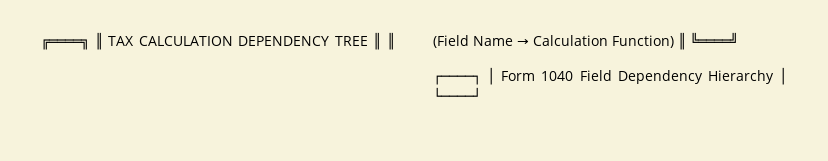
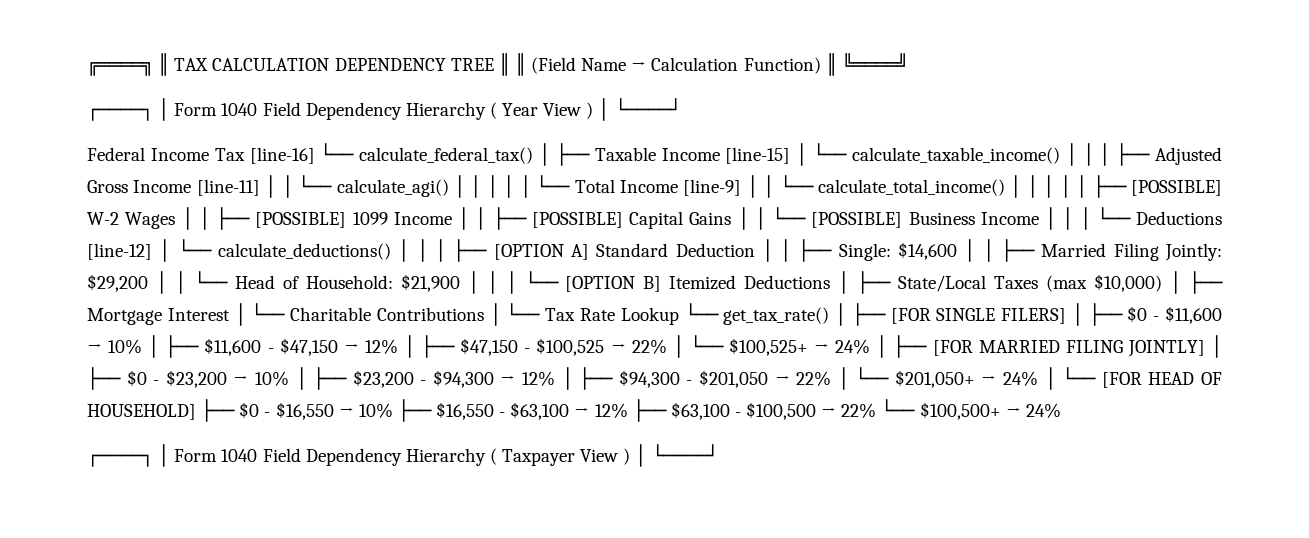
(774, 77) none -> [489,98,681,121] [87,143,1223,166] [87,175,1222,198] [87,207,1222,230] [87,239,1222,262] [87,271,1223,294] [87,303,1222,326] [87,335,1222,358] [87,367,1222,390] [87,399,1061,422] [87,444,631,467] ( Year View ) │ └────┘ // Federal Income Tax [line-16] └── calculate_federal_tax() │ ├── Taxable Income [line-15] │ └── calculate_taxable_income() │ │ │ ├── Adjusted Gross Income [line-11] │ │ └── calculate_agi() │ │ │ │ │ └── Total Income [line-9] │ │ └── calculate_total_income() │ │ │ │ │ ├── [POSSIBLE] W-2 Wages │ │ ├── [POSSIBLE] 1099 Income │ │ ├── [POSSIBLE] Capital Gains │ │ └── [POSSIBLE] Business Income │ │ │ └── Deductions [line-12] │ └── calculate_deductions() │ │ │ ├── [OPTION A] Standard Deduction │ │ ├── Single: $14,600 │ │ ├── Married Filing Jointly: $29,200 │ │ └── Head of Household: $21,900 │ │ │ └── [OPTION B] Itemized Deductions │ ├── State/Local Taxes (max $10,000) │ ├── Mortgage Interest │ └── Charitable Contributions │ └── Tax Rate Lookup └── get_tax_rate() │ ├── [FOR SINGLE FILERS] │ ├── $0 - $11,600 → 10% │ ├── $11,600 - $47,150 → 12% │ ├── $47,150 - $100,525 → 22% │ └── $100,525+ → 24% │ ├── [FOR MARRIED FILING JOINTLY] │ ├── $0 - $23,200 → 10% │ ├── $23,200 - $94,300 → 12% │ ├── $94,300 - $201,050 → 22% │ └── $201,050+ → 24% │ └── [FOR HEAD OF HOUSEHOLD] ├── $0 - $16,550 → 10% ├── $16,550 - $63,100 → 12% ├── $63,100 - $100,500 → 22% └── $100,500+ → 24% // ┌────┐ │ Form 1040 Field Dependency Hierarchy ( Taxpayer View )

